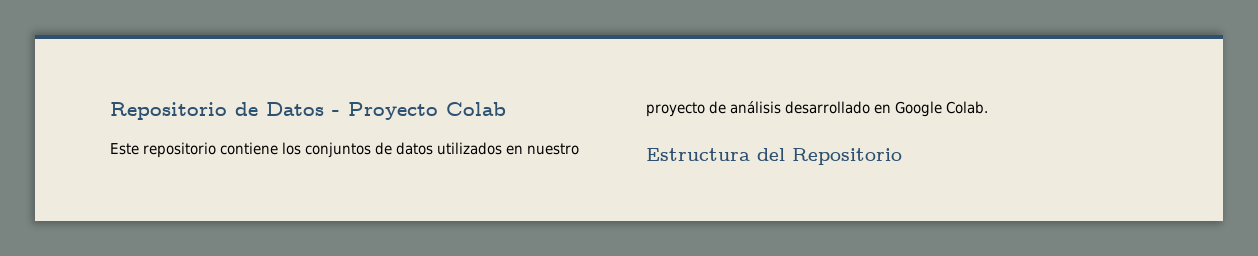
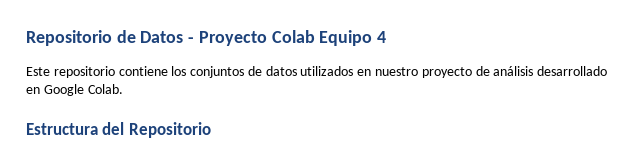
(506, 109) none -> [319,30,387,46] Equipo 4

